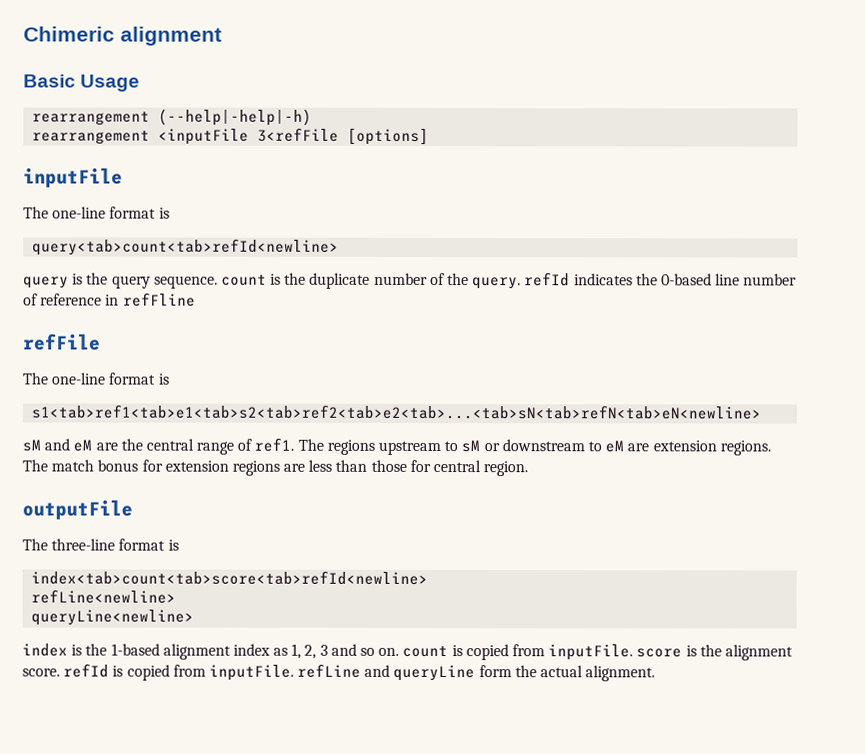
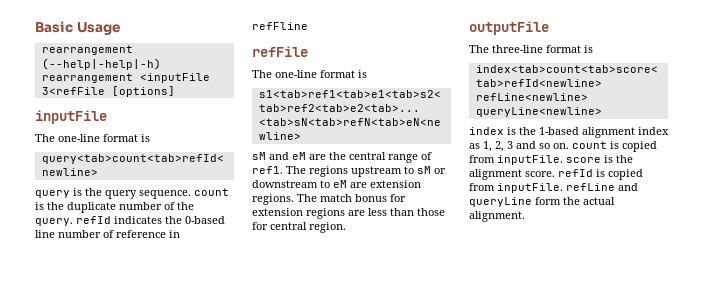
[23,26,222,46] Chimeric alignment // -> (35, 27) none

